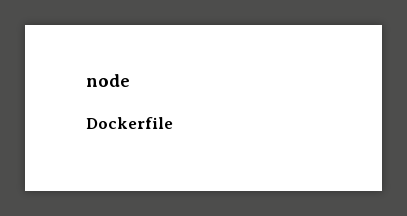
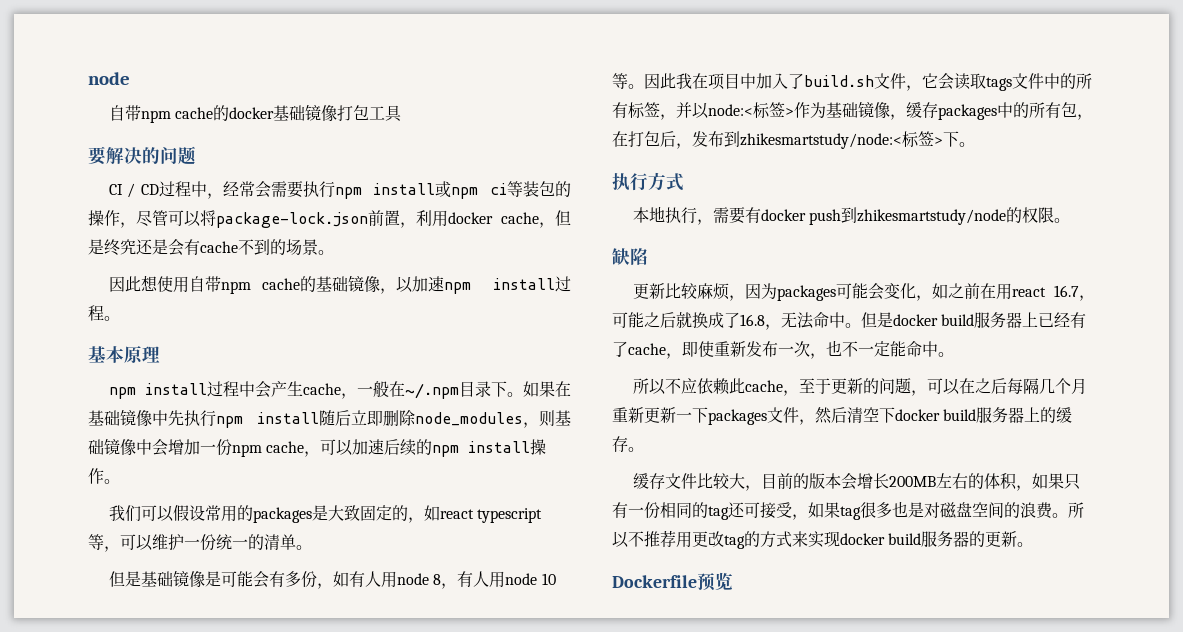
[86,74,130,87] node -> [88,72,130,85] [108,104,403,123] [88,146,196,165] [108,181,571,199] [88,210,571,228] [88,239,334,256] [108,275,571,294] [88,305,120,321] [88,346,160,363] [108,381,571,399] [88,409,571,428] [88,438,547,457] [88,468,120,484] [108,505,543,523] [88,534,312,552] [108,570,556,589] [612,73,1092,91] [612,101,1093,120] [612,131,975,149] [612,172,684,191] [632,206,1071,225] [612,248,648,265] [632,283,1095,301] [612,312,1087,330] [612,340,954,359] [632,378,1087,396] [612,407,1073,425] [612,436,644,452] [632,473,1080,491] [612,501,1084,520] [612,530,1034,549] node // 自带npm cache的docker基础镜像打包工具 // 要解决的问题 // CI / CD过程中，经常会需要执行npm install或npm ci等装包的操作，尽管可以将package-lock.json前置，利用docker cache，但是终究还是会有cache不到的场景。 // 因此想使用自带npm cache的基础镜像，以加速npm install过程。 // 基本原理 // npm install过程中会产生cache，一般在~/.npm目录下。如果在基础镜像中先执行npm install随后立即删除node_modules，则基础镜像中会增加一份npm cache，可以加速后续的npm install操作。 // 我们可以假设常用的packages是大致固定的，如react typescript等，可以维护一份统一的清单。 // 但是基础镜像是可能会有多份，如有人用node 8，有人用node 10等。因此我在项目中加入了build.sh文件，它会读取tags文件中的所有标签，并以node:<标签>作为基础镜像，缓存packages中的所有包，在打包后，发布到zhikesmartstudy/node:<标签>下。 // 执行方式 // 本地执行，需要有docker push到zhikesmartstudy/node的权限。 // 缺陷 // 更新比较麻烦，因为packages可能会变化，如之前在用react 16.7，可能之后就换成了16.8，无法命中。但是docker build服务器上已经有了cache，即使重新发布一次，也不一定能命中。 // 所以不应依赖此cache，至于更新的问题，可以在之后每隔几个月重新更新一下packages文件，然后清空下docker build服务器上的缓存。 // 缓存文件比较大，目前的版本会增长200MB左右的体积，如果只有一份相同的tag还可接受，如果tag很多也是对磁盘空间的浪费。所以不推荐用更改tag的方式来实现docker build服务器的更新。
(173, 123) none -> [697,572,733,591] 预览

